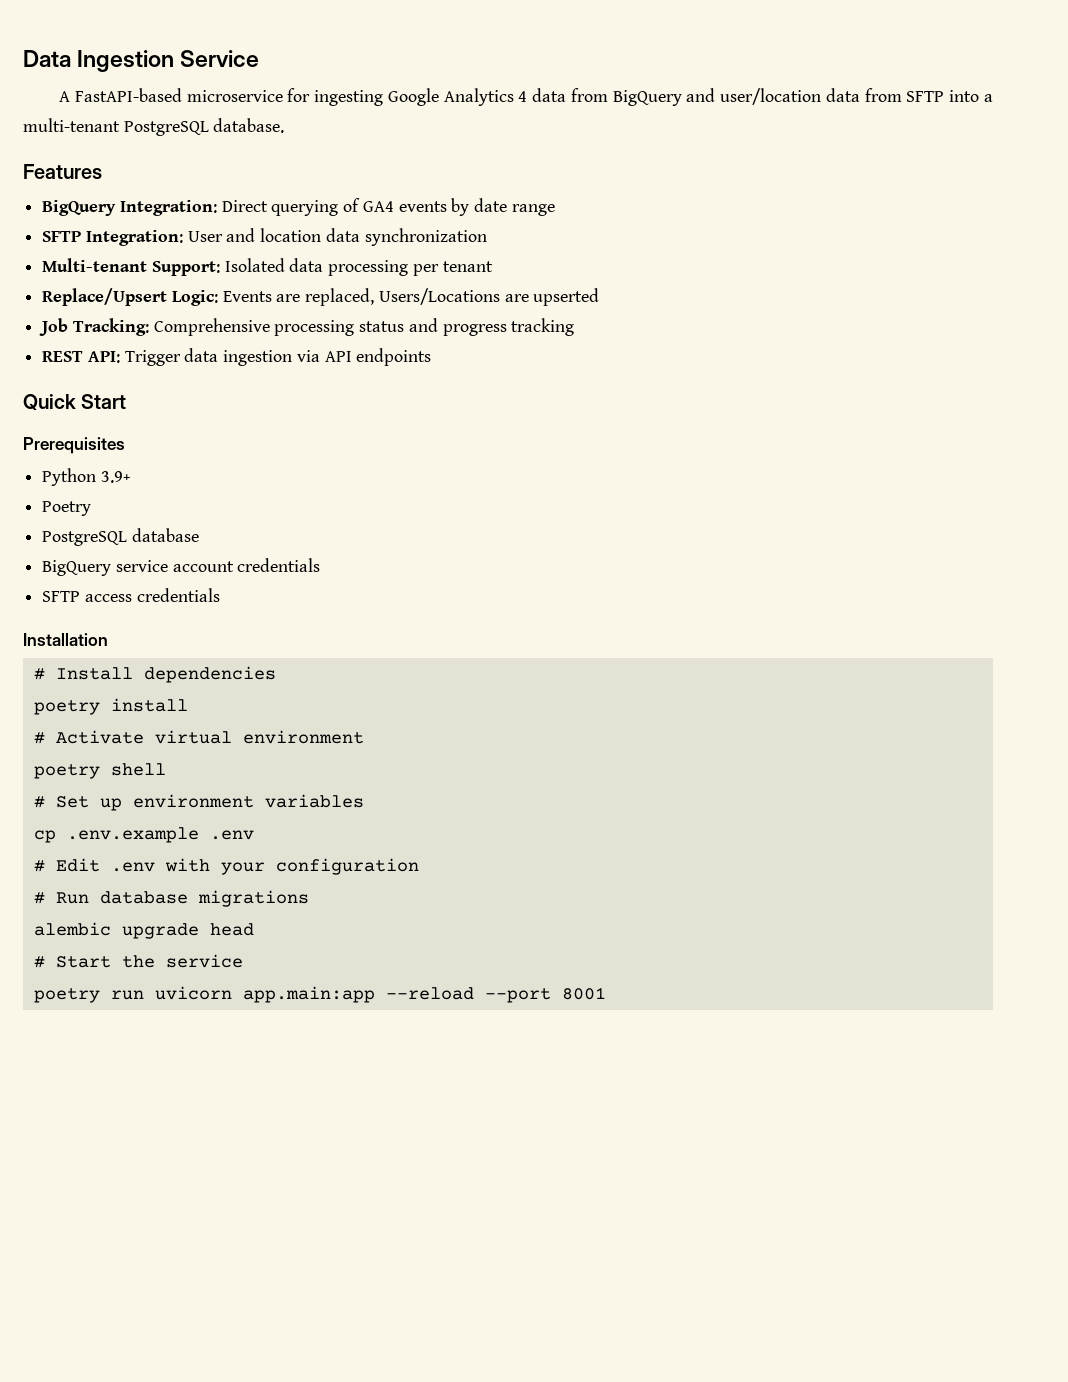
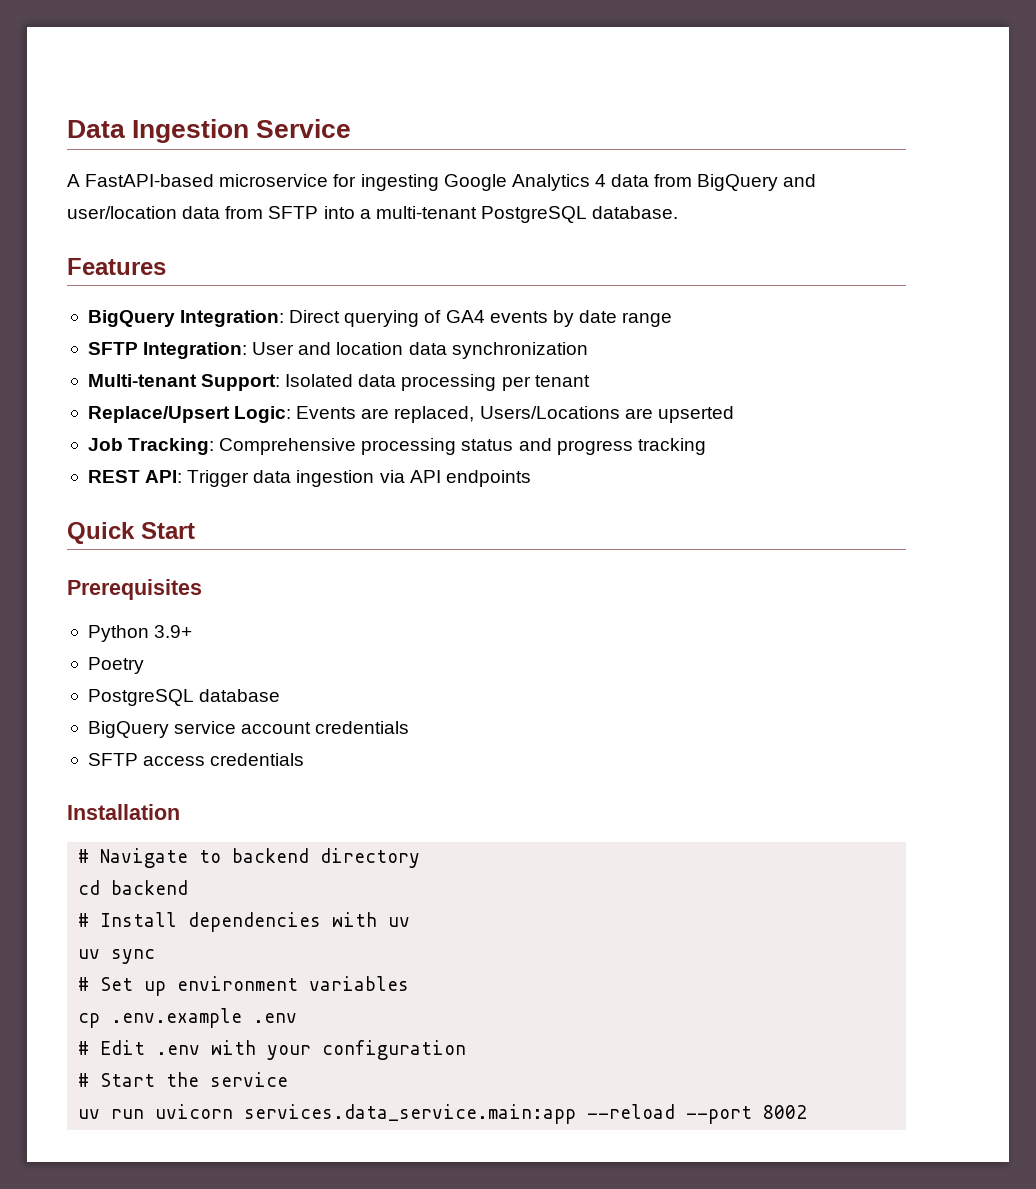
[55,666,276,683] [33,698,188,715] [33,730,364,744] [33,763,166,779] Install dependencies // poetry install // # Activate virtual environment // poetry shell -> [100,848,421,868] [78,880,189,895] [78,912,411,932] [78,949,156,964] Navigate to backend directory // cd backend // # Install dependencies with uv // uv sync
[33,890,309,907] [33,922,254,939] // # Run database migrations // alembic upgrade head -> (467, 1050) none
[33,988,100,1003] poetry -> [78,1109,101,1119] uv
[242,986,375,1003] app.main:app -> [244,1104,577,1124] services.data_service.main:app
[561,987,606,1000] 8001 -> [763,1105,808,1119] 8002

